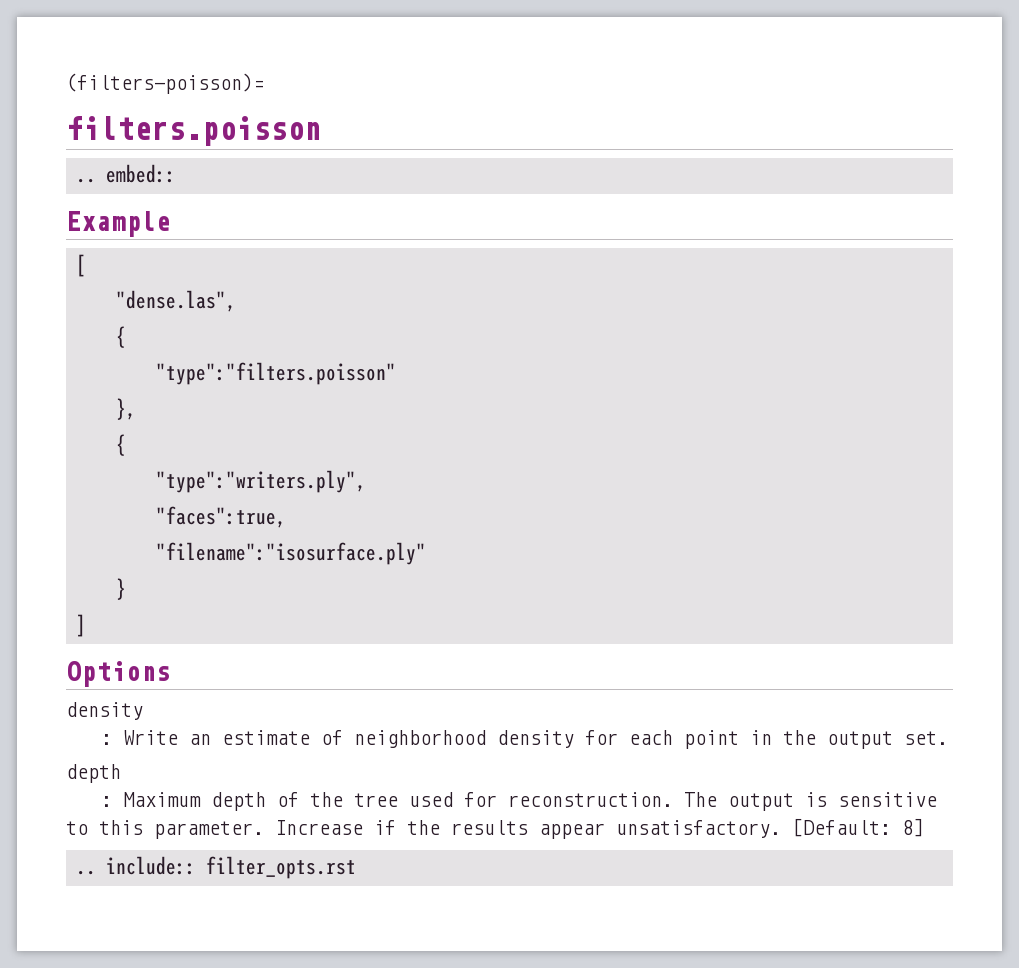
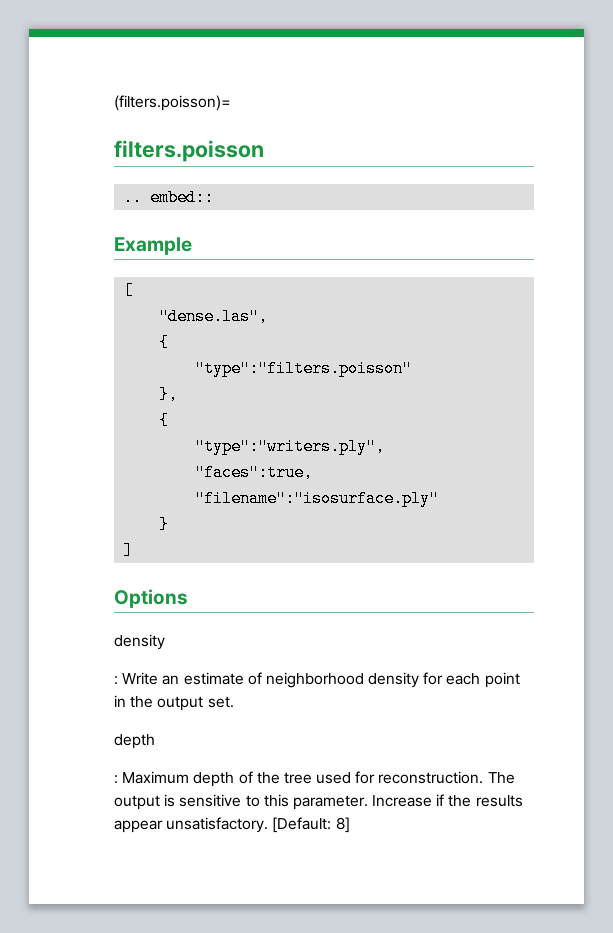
[66,73,264,94] (filters-poisson)= -> [114,95,231,111] (filters.poisson)=
[75,856,356,879] // .. include:: filter_opts.rst -> (350, 825) none

